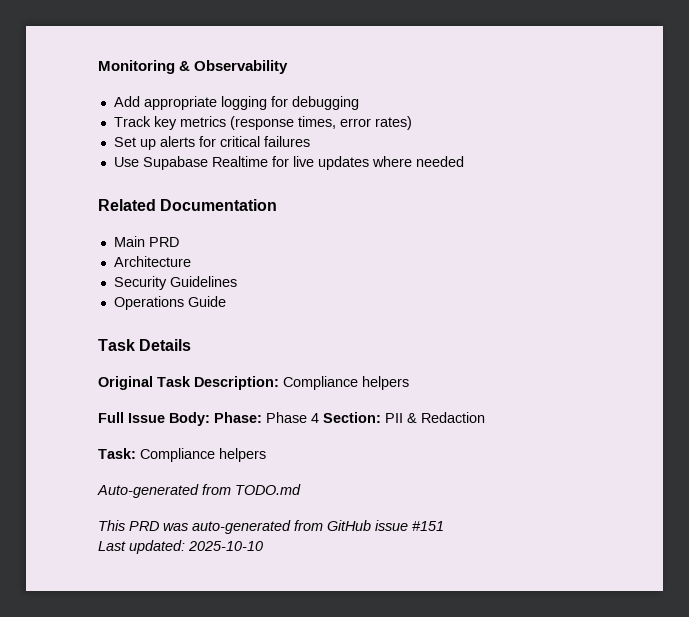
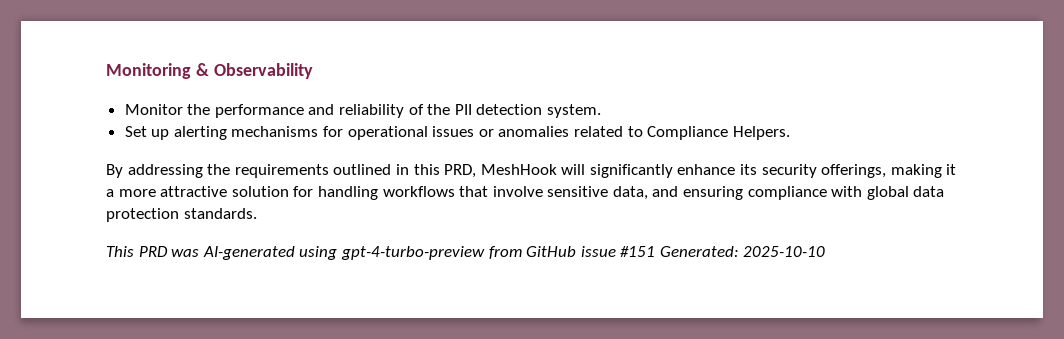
[113,96,359,110] [113,116,412,130] [113,136,310,150] [113,156,464,170] [98,199,278,211] [113,236,179,247] [113,256,191,267] [113,276,237,290] [113,296,226,310] [98,339,192,351] [98,376,409,390] [98,412,485,426] [98,448,266,462] [97,484,301,498] Add appropriate logging for debugging // Track key metrics (response times, error rates) // Set up alerts for critical failures // Use Supabase Realtime for live updates where needed // Related Documentation // Main PRD // Architecture // Security Guidelines // Operations Guide // Task Details // Original Task Description: Compliance helpers // Full Issue Body: Phase: Phase 4 Section: PII & Redaction // Task: Compliance helpers // Auto-generated from TODO.md -> [124,104,602,118] [124,126,790,140] [106,164,957,178] [106,186,945,200] [106,208,257,222] Monitor the performance and reliability of the PII detection system. // Set up alerting mechanisms for operational issues or anomalies related to Compliance Helpers. // By addressing the requirements outlined in this PRD, MeshHook will significantly enhance its security offerings, making it a more attractive solution for handling workflows that involve sensitive data, and ensuring compliance with global data protection standards.
[192,520,291,534] auto-generated -> [202,246,485,260] AI-generated using gpt-4-turbo-preview
[98,540,185,554] // Last updated: -> [659,246,739,257] Generated:

